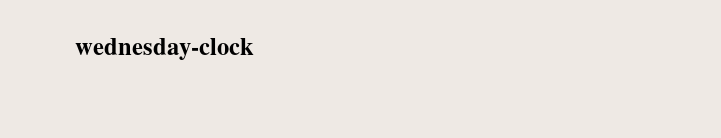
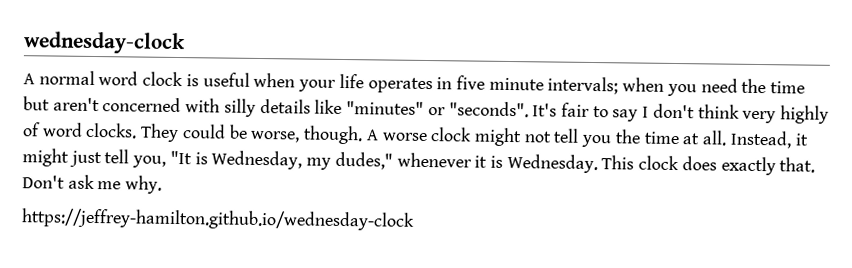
(254, 49) none -> [23,70,806,97] [23,96,830,124] [22,122,809,149] [22,148,816,176] [22,174,163,194] [21,208,415,231] // A normal word clock is useful when your life operates in five minute intervals; when you need the time but aren't concerned with silly details like "minutes" or "seconds". It's fair to say I don't think very highly of word clocks. They could be worse, though. A worse clock might not tell you the time at all. Instead, it might just tell you, "It is Wednesday, my dudes," whenever it is Wednesday. This clock does exactly that. Don't ask me why. // https://jeffrey-hamilton.github.io/wednesday-clock

